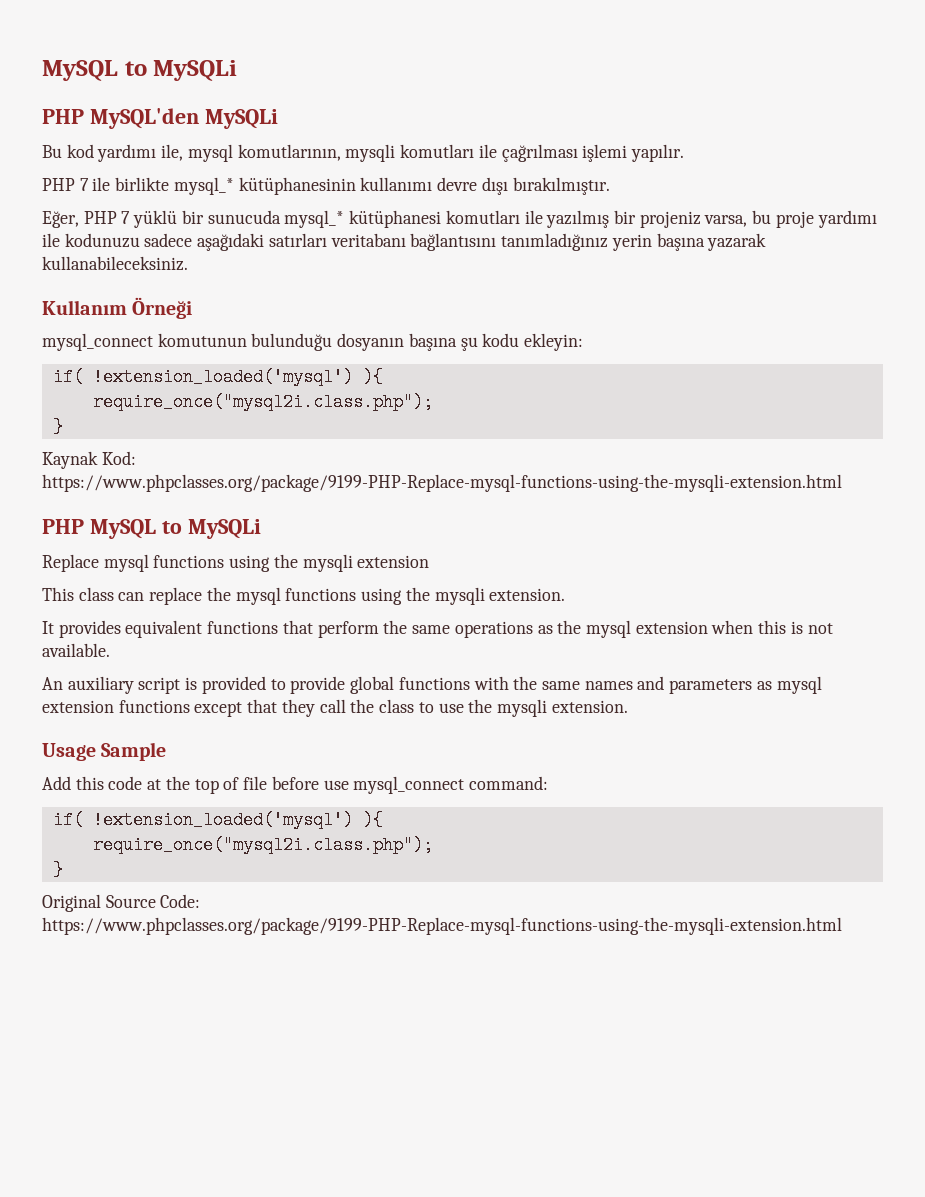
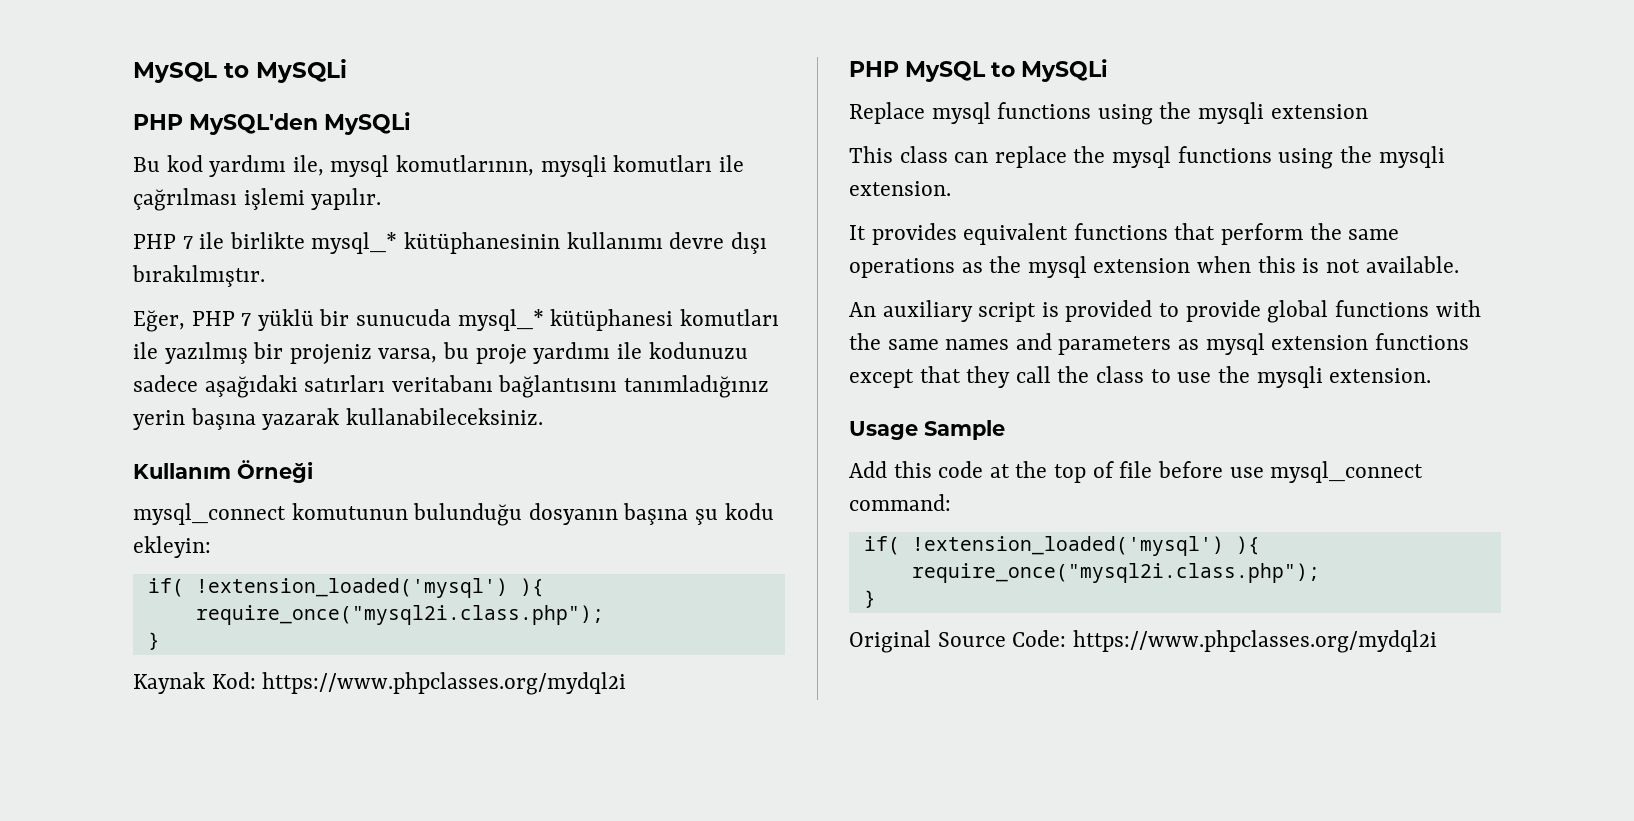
[42,474,842,492] https://www.phpclasses.org/package/9199-PHP-Replace-mysql-functions-using-the-mysqli-extension.html -> [262,672,627,695] https://www.phpclasses.org/mydql2i
[42,917,842,935] https://www.phpclasses.org/package/9199-PHP-Replace-mysql-functions-using-the-mysqli-extension.html -> [1072,630,1437,653] https://www.phpclasses.org/mydql2i

